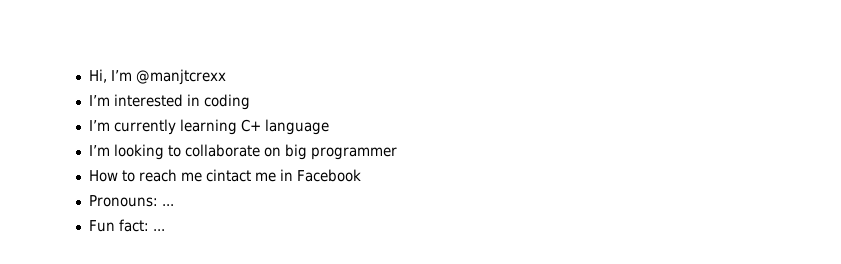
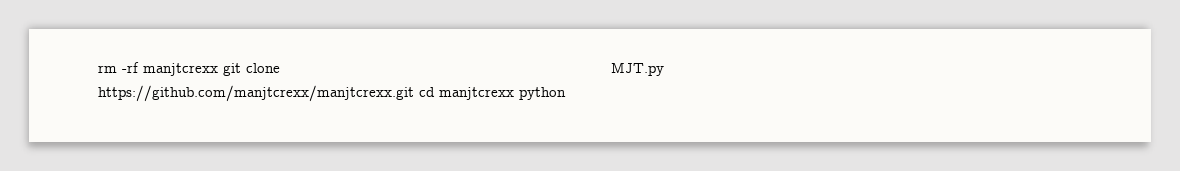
[88,69,226,85] [88,94,250,110] [88,119,329,135] [88,144,397,160] [88,169,361,182] [88,195,174,207] [88,219,165,232] Hi, I’m @manjtcrexx // I’m interested in coding // I’m currently learning C+ language // I’m looking to collaborate on big programmer // How to reach me cintact me in Facebook // Pronouns: ... // Fun fact: ... -> [98,62,280,76] [98,85,566,102] [611,62,664,76] rm -rf manjtcrexx git clone https://github.com/manjtcrexx/manjtcrexx.git cd manjtcrexx python MJT.py

